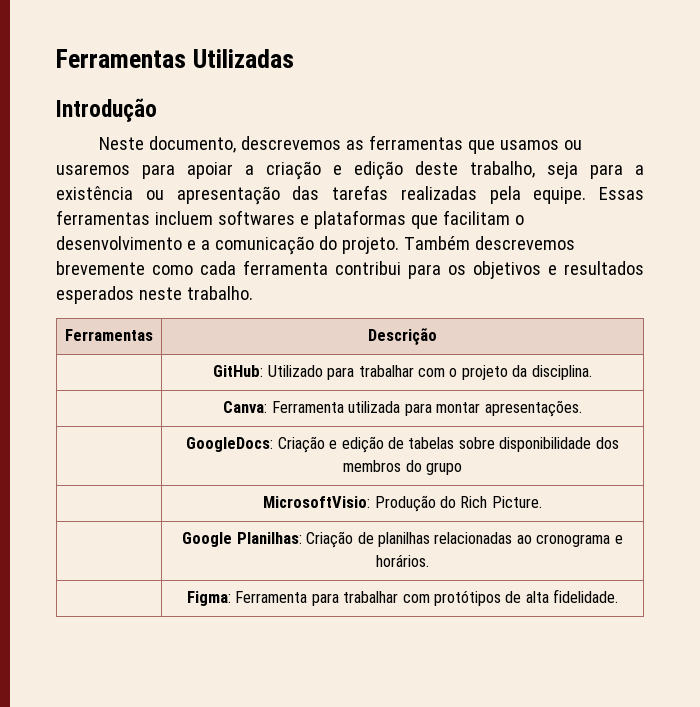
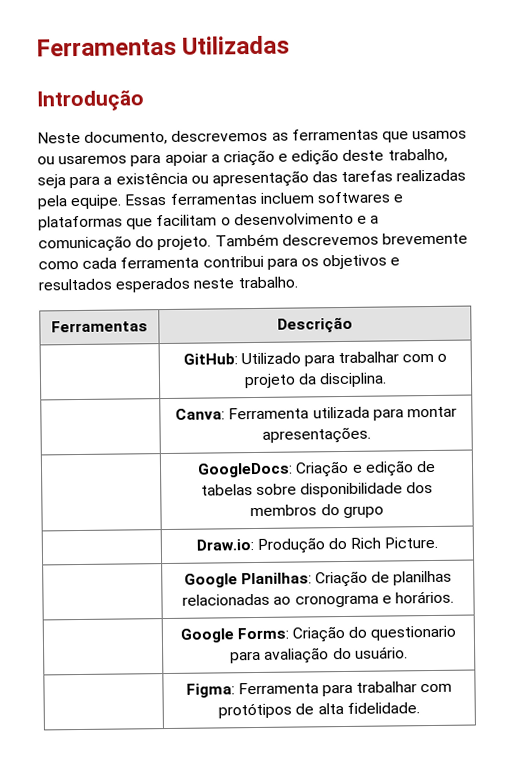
[263,496,371,508] MicrosoftVisio: -> [195,539,254,551] Draw.io:
(429, 560) none -> [179,625,457,643] [230,646,408,664] // | Google Forms: Criação do questionario para avaliação do usuário.

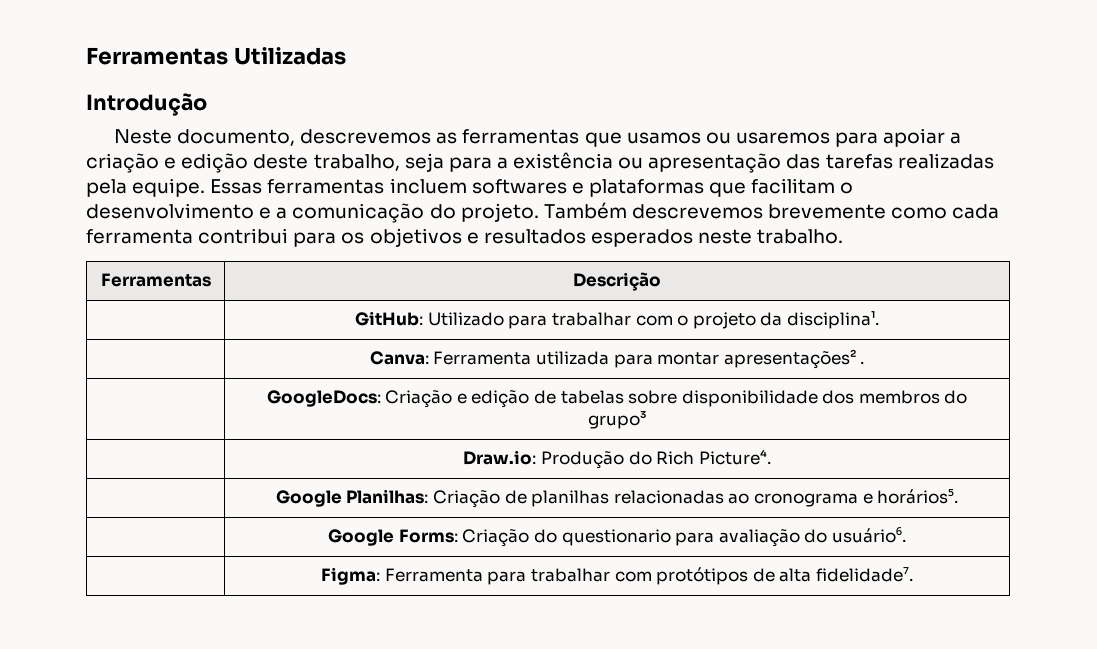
[319,372,388,388] disciplina. -> [786,311,879,329] disciplina¹.
[261,426,371,444] apresentações. -> [723,349,865,369] apresentações² .
[342,505,384,519] grupo -> [588,411,646,429] grupo³
[384,536,439,549] Picture. -> [698,449,771,465] Picture⁴.
[394,590,454,604] horários. -> [877,489,959,504] horários⁵.
[354,646,408,659] usuário. -> [831,527,906,543] usuário⁶.
[346,702,420,714] fidelidade. -> [815,567,913,582] fidelidade⁷.

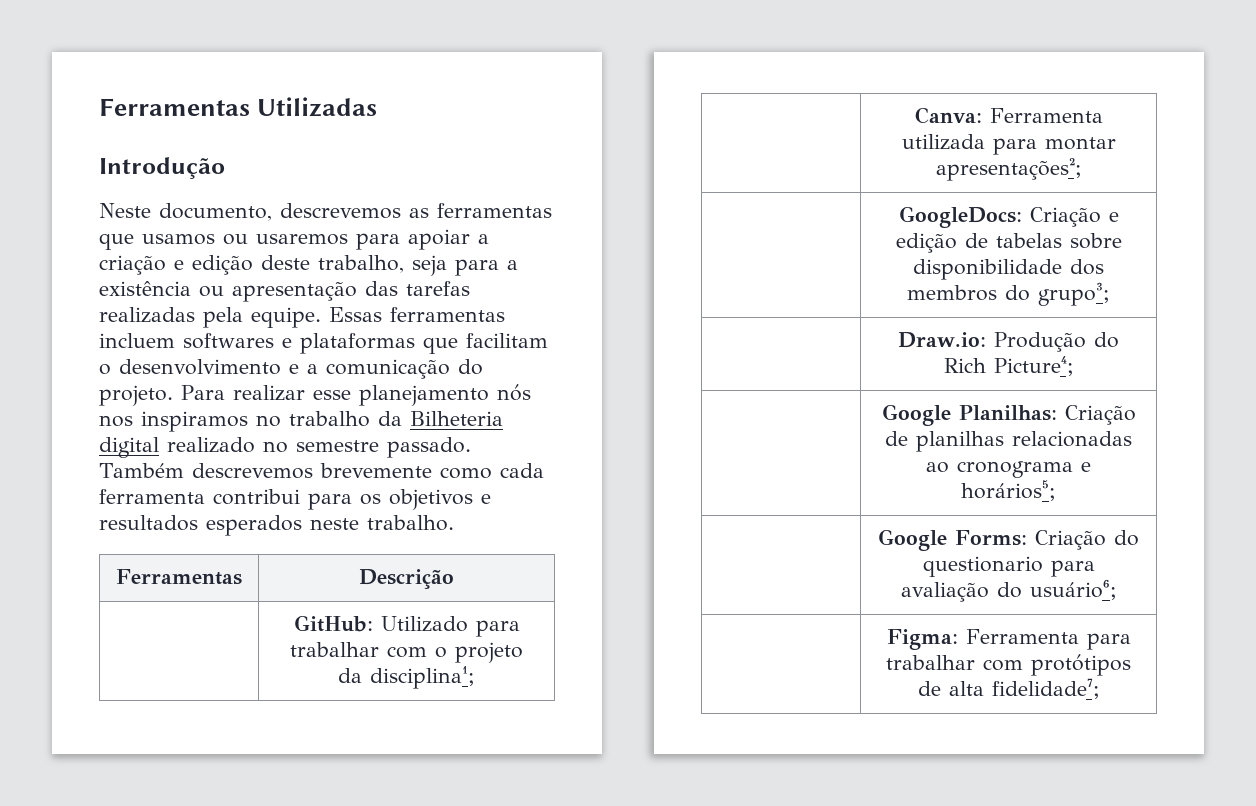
(539, 212) none -> [181,384,531,406] [99,411,503,432] [99,437,471,458] Para realizar esse planejamento nós nos inspiramos no trabalho da Bilheteria digital realizado no semestre passado.
[786,311,879,329] disciplina¹. -> [370,666,475,689] disciplina¹;
[723,349,865,369] apresentações² . -> [935,157,1082,181] apresentações²;
[588,411,646,429] grupo³ -> [1038,282,1110,306] grupo³;
[698,449,771,465] Picture⁴. -> [993,356,1074,376] Picture⁴;
[877,489,959,504] horários⁵. -> [961,480,1056,501] horários⁵;
[831,527,906,543] usuário⁶. -> [1029,579,1117,600] usuário⁶;
[815,567,913,582] fidelidade⁷. -> [991,678,1100,699] fidelidade⁷;

